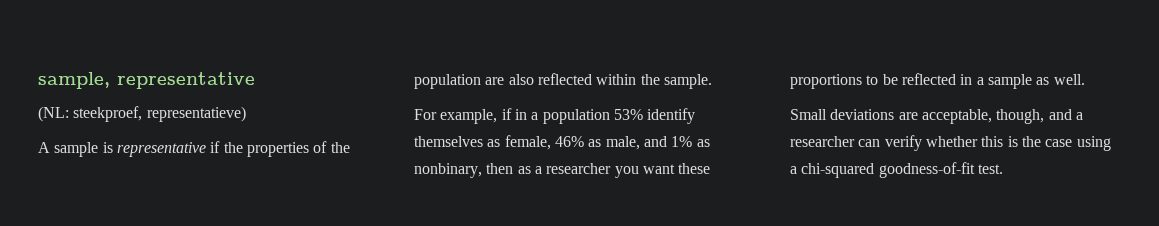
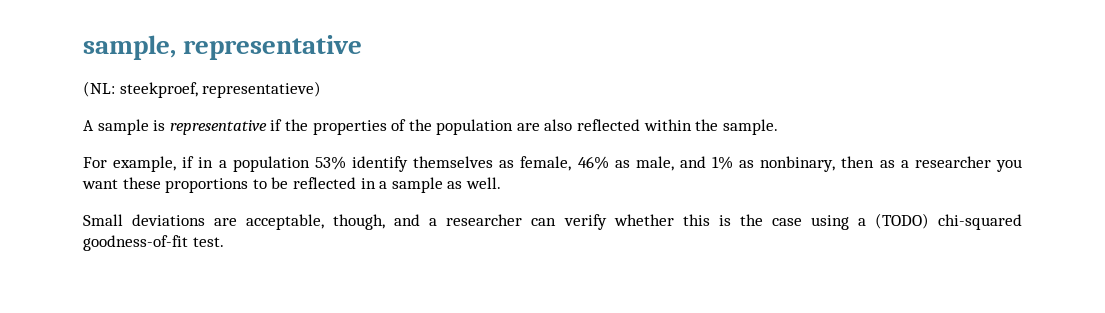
(797, 170) none -> [874,213,929,229] (TODO)

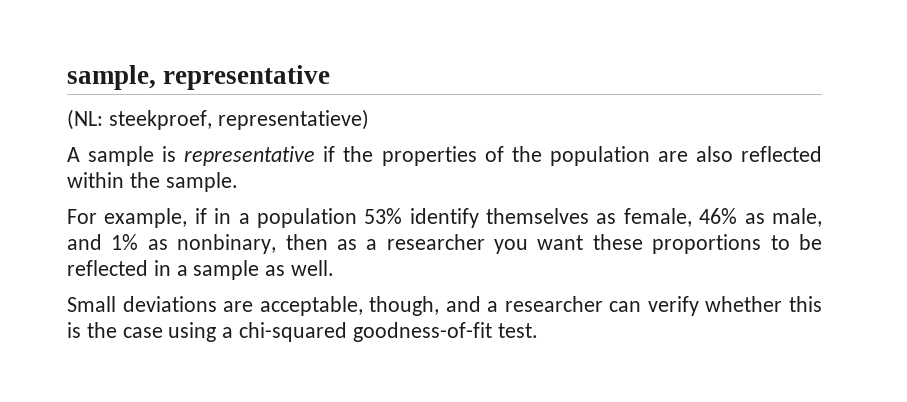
[874,213,929,229] (TODO) -> (234, 332) none

